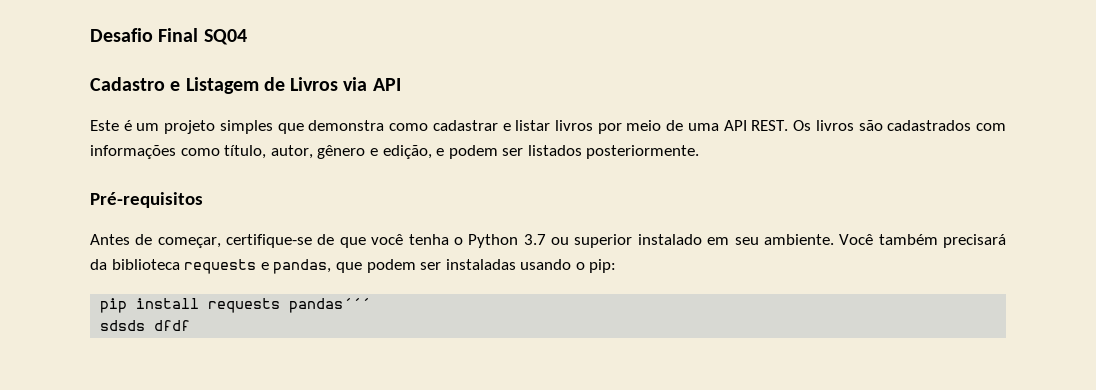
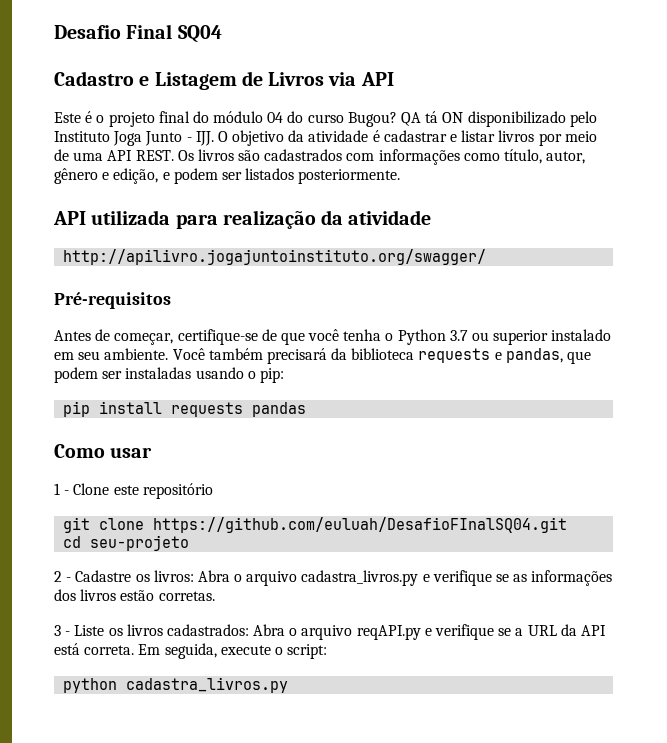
[136,120,429,134] um projeto simples que demonstra como -> [96,111,597,127] [54,130,380,146] o projeto final do módulo 04 do curso Bugou? QA tá ON disponibilizado pelo Instituto Joga Junto - IJJ. O objetivo da atividade é
(700, 152) none -> [53,210,432,229] [63,249,487,265] // API utilizada para realização da atividade // http://apilivro.jogajuntoinstituto.org/swagger/
[289,298,371,313] [100,320,191,331] pandas´´´ // sdsds dfdf -> [252,402,307,417] [54,444,153,458] [54,483,213,499] [63,517,568,533] [63,535,190,551] [54,570,613,586] [54,589,215,601] [54,624,606,640] [54,643,328,659] [63,677,289,693] pandas // Como usar // 1 - Clone este repositório // git clone https://github.com/euluah/DesafioFInalSQ04.git // cd seu-projeto // 2 - Cadastre os livros: Abra o arquivo cadastra_livros.py e verifique se as informações dos livros estão corretas. // 3 - Liste os livros cadastrados: Abra o arquivo reqAPI.py e verifique se a URL da API está correta. Em seguida, execute o script: // python cadastra_livros.py

